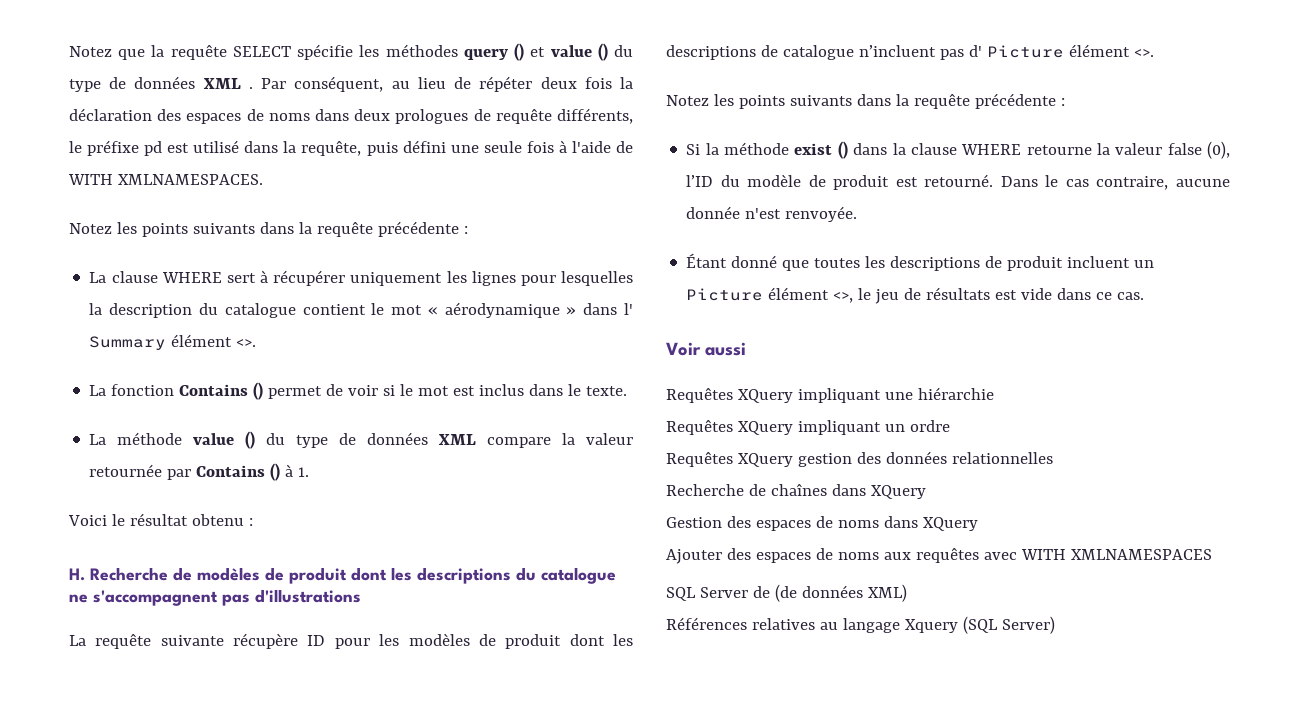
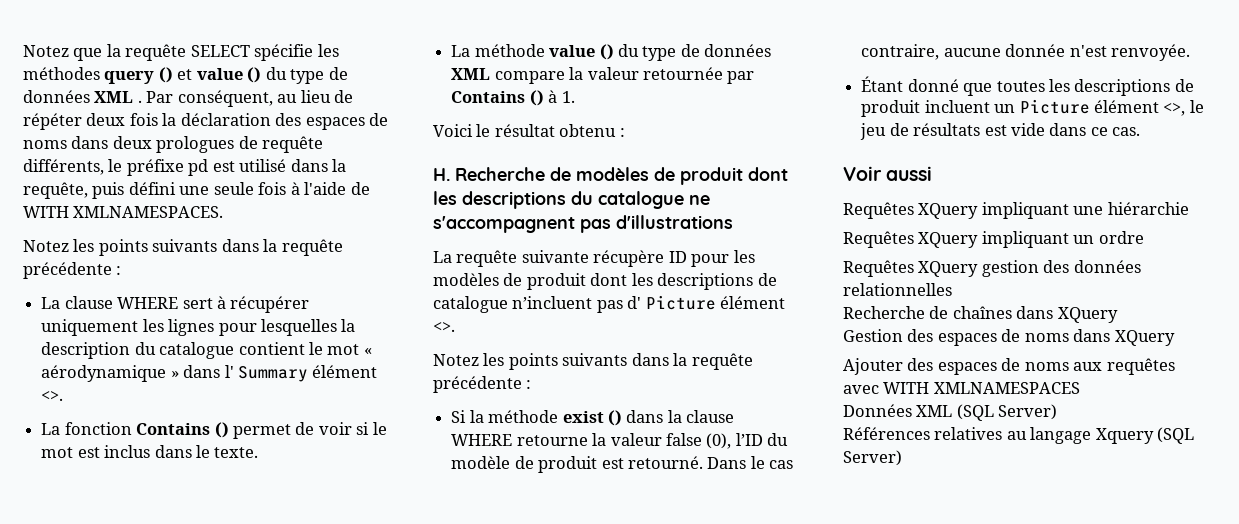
[666,584,907,602] SQL Server de (de données XML) -> [843,404,1058,421] Données XML (SQL Server)

